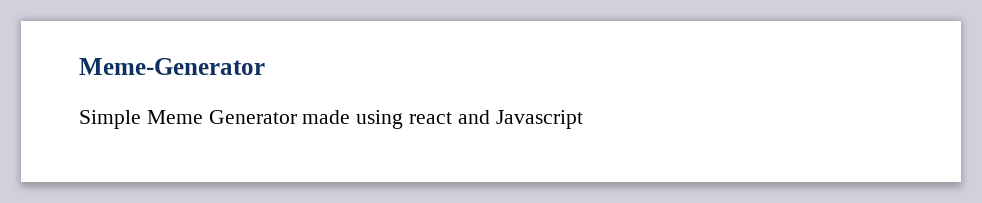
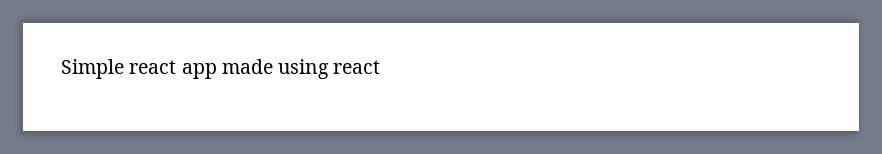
[79,58,265,75] [79,110,297,129] Meme-Generator // Simple Meme Generator -> [61,59,217,79] Simple react app
[457,110,583,129] and Javascript -> (381, 67) none

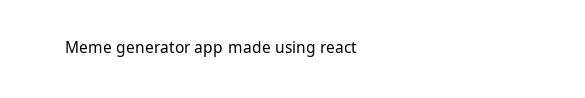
[61,59,177,79] Simple react -> [65,41,192,57] Meme generator

